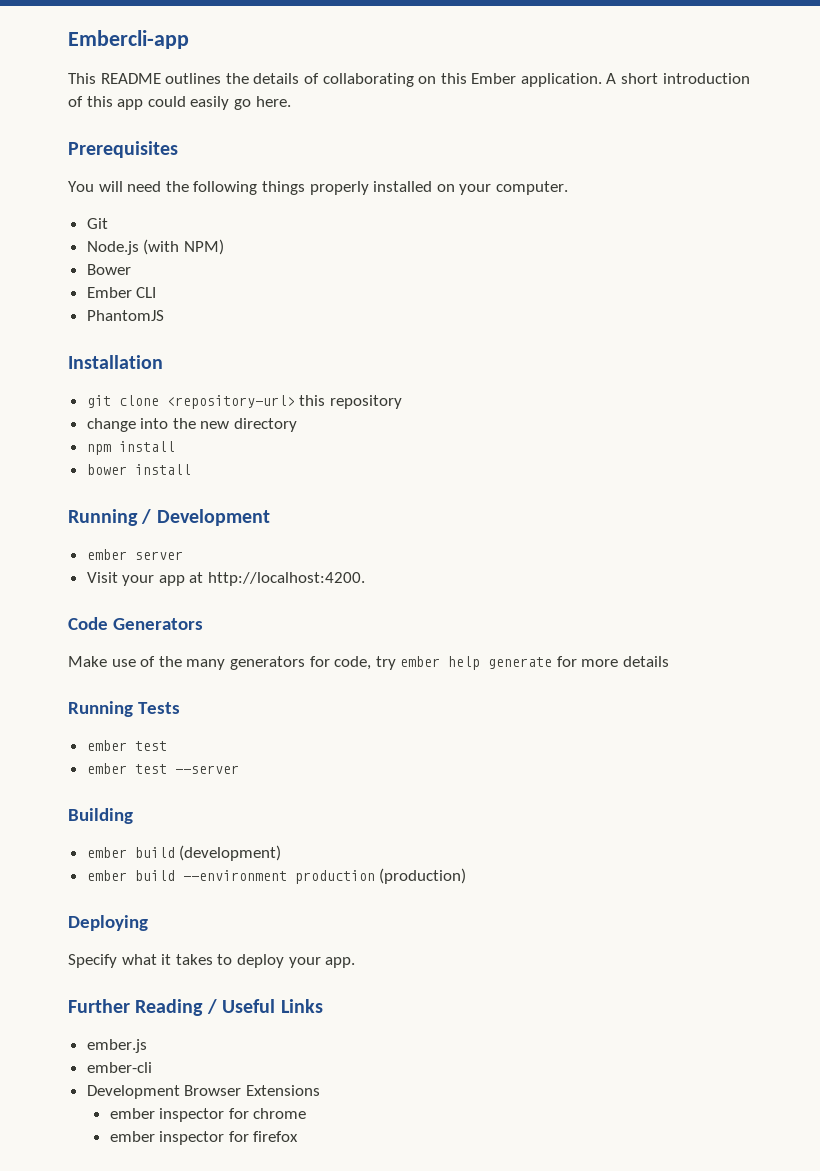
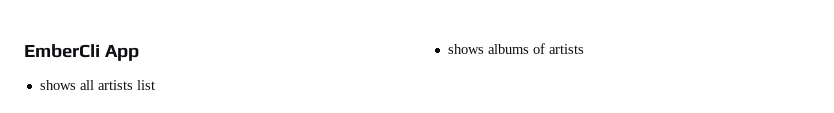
[68,30,189,49] [68,73,750,87] [68,96,291,110] [68,141,178,158] [68,181,568,195] [86,218,108,229] [86,239,224,255] [86,264,131,275] [86,287,157,298] [86,310,164,321] [68,355,163,369] [86,395,402,409] [86,418,298,432] [86,441,175,455] [86,464,191,475] [68,509,270,526] [86,549,183,560] [86,572,366,586] [68,617,203,630] [68,656,670,670] [68,701,180,717] [86,740,167,751] [86,763,239,774] [68,808,133,824] [86,845,282,861] [86,868,467,884] [68,915,148,931] [68,954,356,968] [68,999,323,1016] [86,1039,147,1053] [86,1062,152,1073] [86,1085,320,1099] [109,1108,307,1122] [109,1131,299,1145] Embercli-app // This README outlines the details of collaborating on this Ember application. A short introduction of this app could easily go here. // Prerequisites // You will need the following things properly installed on your computer. // Git // Node.js (with NPM) // Bower // Ember CLI // PhantomJS // Installation // git clone <repository-url> this repository // change into the new directory // npm install // bower install // Running / Development // ember server // Visit your app at http://localhost:4200. // Code Generators // Make use of the many generators for code, try ember help generate for more details // Running Tests // ember test // ember test --server // Building // ember build (development) // ember build --environment production (production) // Deploying // Specify what it takes to deploy your app. // Further Reading / Useful Links // ember.js // ember-cli // Development Browser Extensions // ember inspector for chrome // ember inspector for firefox -> [24,44,139,61] [39,80,155,90] [447,43,584,54] EmberCli App // shows all artists list // shows albums of artists

